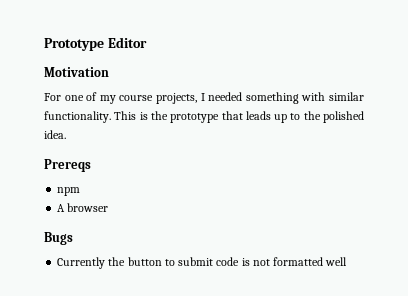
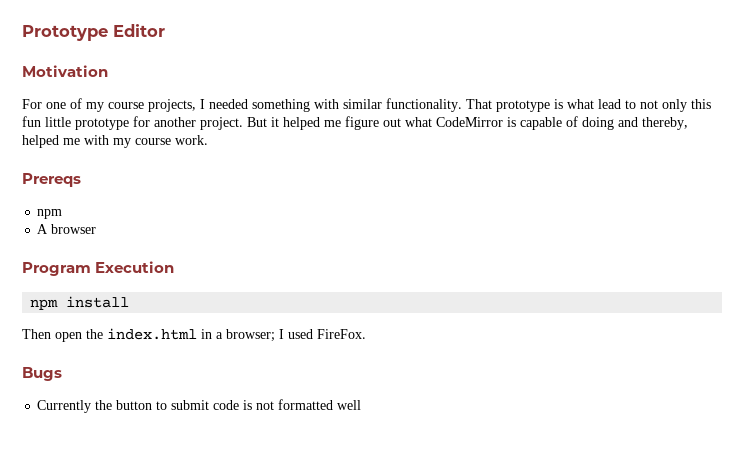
[114,111,364,123] [44,130,66,139] [44,159,91,172] [57,187,81,196] [57,203,109,212] This is the prototype that leads up to the polished idea. // Prereqs // npm // A browser -> [466,99,711,112] [22,116,688,130] [22,135,208,148] [22,173,81,187] [37,209,63,219] [37,224,97,234] [22,261,175,276] [30,296,130,310] [22,328,366,342] That prototype is what lead to not only this fun little prototype for another project. But it helped me figure out what CodeMirror is capable of doing and thereby, helped me with my course work. // Prereqs // npm // A browser // Program Execution // npm install // Then open the index.html in a browser; I used FireFox.

